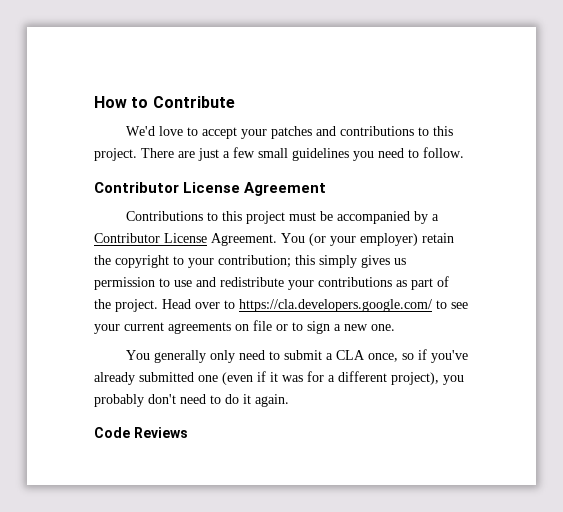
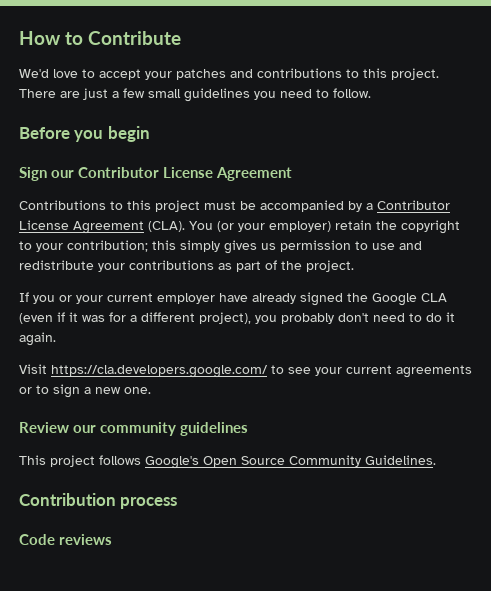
(464, 152) none -> [19,126,150,142] [19,167,75,181] Before you begin // Sign our
[211,233,277,246] Agreement. -> [73,221,185,234] Agreement (CLA).
[162,299,468,312] [94,320,395,334] [125,349,468,363] [94,372,218,385] Head over to https://cla.developers.google.com/ to see your current agreements on file or to sign a new one. // You generally only need to submit a CLA once, so if you've already submitted one -> [19,292,447,306] // If you or your current employer have already signed the Google CLA
(289, 400) none -> [19,364,472,378] [19,384,151,398] [19,422,249,436] [19,455,436,469] [19,493,178,509] // Visit https://cla.developers.google.com/ to see your current agreements or to sign a new one. // Review our community guidelines // This project follows Google's Open Source Community Guidelines. // Contribution process
[133,427,188,438] Reviews -> [59,534,113,545] reviews

